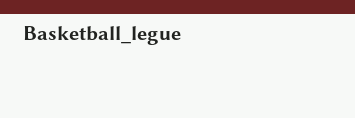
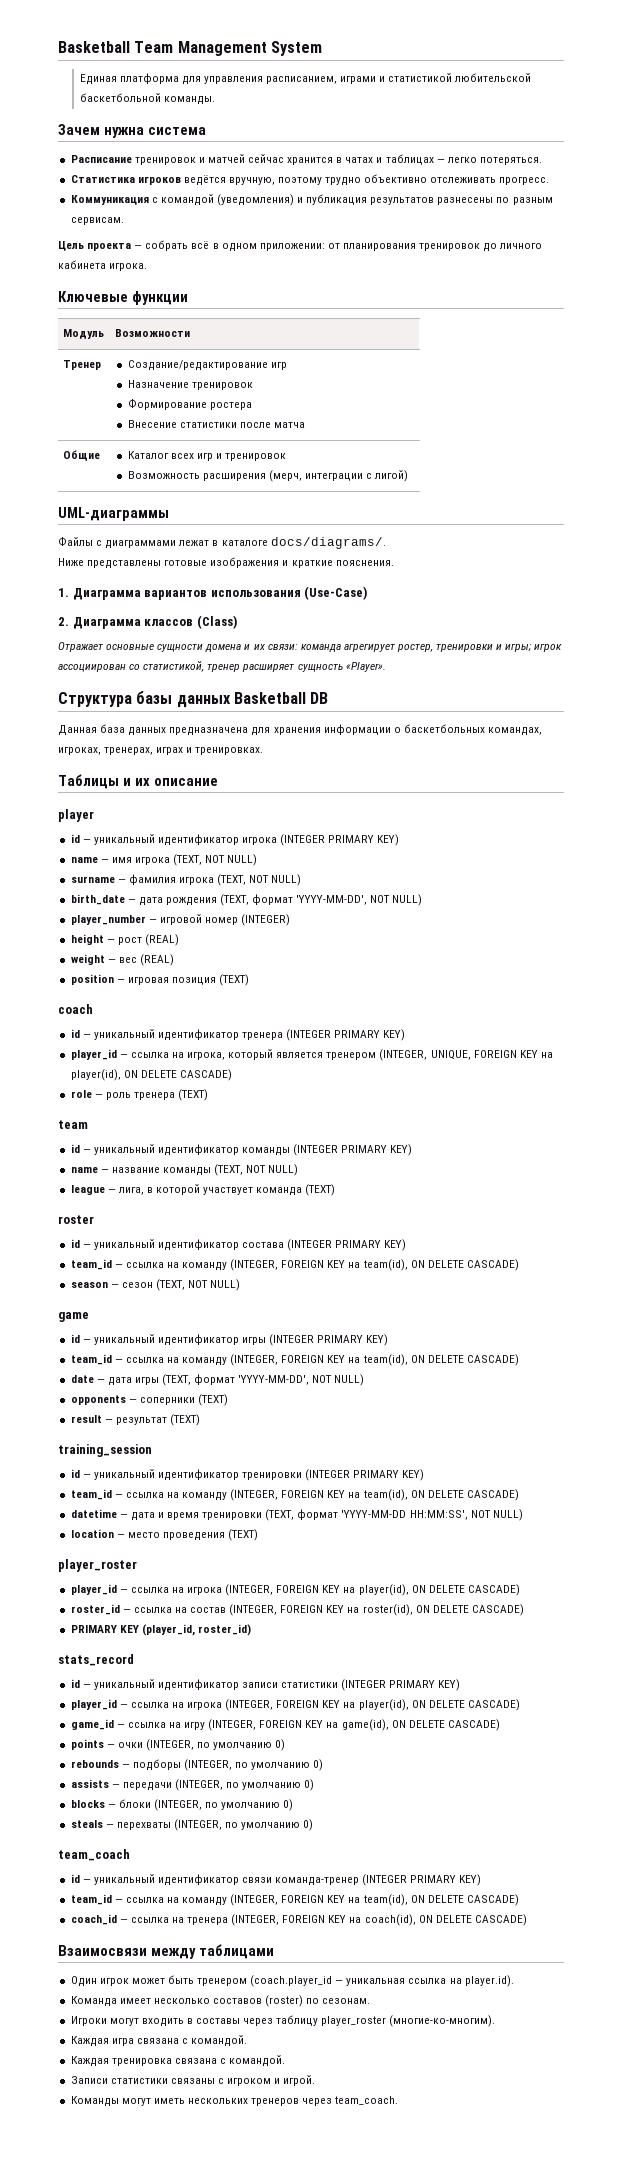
[23,26,181,45] Basketball_legue -> [58,41,322,56] [79,73,532,85] [79,93,215,105] [58,124,206,138] [70,154,542,165] [70,174,550,186] [70,194,553,206] [70,217,124,225] [58,240,543,252] [58,260,148,271] [58,291,188,305] [63,329,105,339] [115,329,191,337] [63,360,102,370] [127,360,287,371] [127,380,253,390] [127,399,252,410] [127,420,306,428] [63,450,101,461] [127,451,287,461] [127,470,409,482] [58,507,169,521] [58,537,386,549] [58,557,394,569] [58,586,368,600] [58,615,237,629] [58,642,563,653] [58,661,386,672] [58,691,329,708] [58,724,542,736] [58,747,264,755] [58,774,218,789] [58,809,94,822] [70,834,400,846] [70,854,258,866] [70,874,302,886] [70,894,423,906] [70,914,291,926] [70,934,179,946] [70,954,174,966] [70,974,250,986] [58,1004,93,1014] [70,1029,406,1041] [70,1049,553,1061] [70,1069,232,1081] [70,1089,209,1101] [58,1120,88,1129] [70,1144,413,1156] [70,1164,299,1176] [70,1184,336,1196] [58,1215,94,1224] [70,1239,407,1251] [70,1259,519,1271] [70,1279,241,1291] [58,1312,89,1322] [70,1334,389,1346] [70,1354,519,1366] [70,1374,365,1386] [70,1394,228,1406] [70,1414,200,1426] [58,1444,152,1457] [70,1469,425,1481] [70,1489,519,1501] [70,1509,523,1521] [70,1529,259,1541] [58,1559,137,1572] [70,1584,520,1596] [70,1604,524,1616] [70,1624,251,1636] [58,1654,134,1666] [70,1679,461,1691] [70,1699,520,1711] [70,1719,500,1731] [70,1739,286,1751] [70,1759,324,1771] [70,1779,315,1791] [70,1799,294,1811] [70,1819,314,1831] [58,1849,130,1861] [70,1874,482,1886] [70,1894,519,1906] [70,1914,527,1926] [58,1944,274,1959] [70,1975,514,1987] [70,1995,371,2007] [70,2015,496,2027] [70,2035,248,2047] [70,2055,286,2067] [70,2075,316,2086] [70,2096,399,2107] Basketball Team Management System // Единая платформа для управления расписанием, играми и статистикой любительской баскетбольной команды. // Зачем нужна система // Расписание тренировок и матчей сейчас хранится в чатах и таблицах — легко потеряться. // Статистика игроков ведётся вручную, поэтому трудно объективно отслеживать прогресс. // Коммуникация с командой (уведомления) и публикация результатов разнесены по разным сервисам. // Цель проекта — собрать всё в одном приложении: от планирования тренировок до личного кабинета игрока. // Ключевые функции // Модуль | Возможности // Тренер | Создание/редактирование игр // Назначение тренировок // Формирование ростера // Внесение статистики после матча // Общие | Каталог всех игр и тренировок // Возможность расширения (мерч, интеграции с лигой) // UML-диаграммы // Файлы с диаграммами лежат в каталоге docs/diagrams/. // Ниже представлены готовые изображения и краткие пояснения. // 1. Диаграмма вариантов использования (Use-Case) // 2. Диаграмма классов (Class) // Отражает основные сущности домена и их связи: команда агрегирует ростер, тренировки и игры; игрок ассоциирован со статистикой, тренер расширяет сущность «Player». // Структура базы данных Basketball DB // Данная база данных предназначена для хранения информации о баскетбольных командах, игроках, тренерах, играх и тренировках. // Таблицы и их описание // player // id — уникальный идентификатор игрока (INTEGER PRIMARY KEY) // name — имя игрока (TEXT, NOT NULL) // surname — фамилия игрока (TEXT, NOT NULL) // birth_date — дата рождения (TEXT, формат 'YYYY-MM-DD', NOT NULL) // player_number — игровой номер (INTEGER) // height — рост (REAL) // weight — вес (REAL) // position — игровая позиция (TEXT) // coach // id — уникальный идентификатор тренера (INTEGER PRIMARY KEY) // player_id — ссылка на игрока, который является тренером (INTEGER, UNIQUE, FOREIGN KEY на player(id), ON DELETE CASCADE) // role — роль тренера (TEXT) // team // id — уникальный идентификатор команды (INTEGER PRIMARY KEY) // name — название команды (TEXT, NOT NULL) // league — лига, в которой участвует команда (TEXT) // roster // id — уникальный идентификатор состава (INTEGER PRIMARY KEY) // team_id — ссылка на команду (INTEGER, FOREIGN KEY на team(id), ON DELETE CASCADE) // season — сезон (TEXT, NOT NULL) // game // id — уникальный идентификатор игры (INTEGER PRIMARY KEY) // team_id — ссылка на команду (INTEGER, FOREIGN KEY на team(id), ON DELETE CASCADE) // date — дата игры (TEXT, формат 'YYYY-MM-DD', NOT NULL) // opponents — соперники (TEXT) // result — результат (TEXT) // training_session // id — уникальный идентификатор тренировки (INTEGER PRIMARY KEY) // team_id — ссылка на команду (INTEGER, FOREIGN KEY на team(id), ON DELETE CASCADE) // datetime — дата и время тренировки (TEXT, формат 'YYYY-MM-DD HH:MM:SS', NOT NULL) // location — место проведения (TEXT) // player_roster // player_id — ссылка на игрока (INTEGER, FOREIGN KEY на player(id), ON DELETE CASCADE) // roster_id — ссылка на состав (INTEGER, FOREIGN KEY на roster(id), ON DELETE CASCADE) // PRIMARY KEY (player_id, roster_id) // stats_record // id — уникальный идентификатор записи статистики (INTEGER PRIMARY KEY) // player_id — ссылка на игрока (INTEGER, FOREIGN KEY на player(id), ON DELETE CASCADE) // game_id — ссылка на игру (INTEGER, FOREIGN KEY на game(id), ON DELETE CASCADE) // points — очки (INTEGER, по умолчанию 0) // rebounds — подборы (INTEGER, по умолчанию 0) // assists — передачи (INTEGER, по умолчанию 0) // blocks — блоки (INTEGER, по умолчанию 0) // steals — перехваты (INTEGER, по умолчанию 0) // team_coach // id — уникальный идентификатор связи команда-тренер (INTEGER PRIMARY KEY) // team_id — ссылка на команду (INTEGER, FOREIGN KEY на team(id), ON DELETE CASCADE) // coach_id — ссылка на тренера (INTEGER, FOREIGN KEY на coach(id), ON DELETE CASCADE) // Взаимосвязи между таблицами // Один игрок может быть тренером (coach.player_id — уникальная ссылка на player.id). // Команда имеет несколько составов (roster) по сезонам. // Игроки могут входить в составы через таблицу player_roster (многие-ко-многим). // Каждая игра связана с командой. // Каждая тренировка связана с командой. // Записи статистики связаны с игроком и игрой. // Команды могут иметь нескольких тренеров через team_coach.

